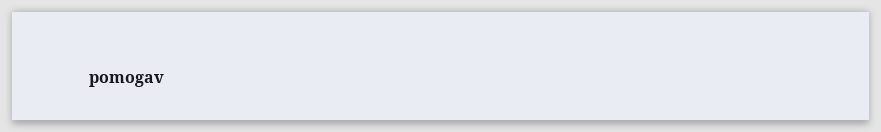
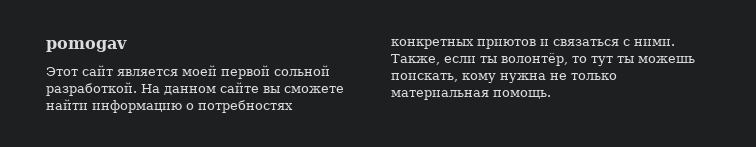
(164, 80) none -> [46,65,330,79] [46,82,344,96] [46,99,293,113] [391,39,675,49] [391,53,695,66] [391,73,617,83] [391,90,551,100] // Этот сайт является моей первой сольной разработкой. На данном сайте вы сможете найти информацию о потребностях конкретных приютов и связаться с ними. Также, если ты волонтёр, то тут ты можешь поискать, кому нужна не только материальная помощь.

